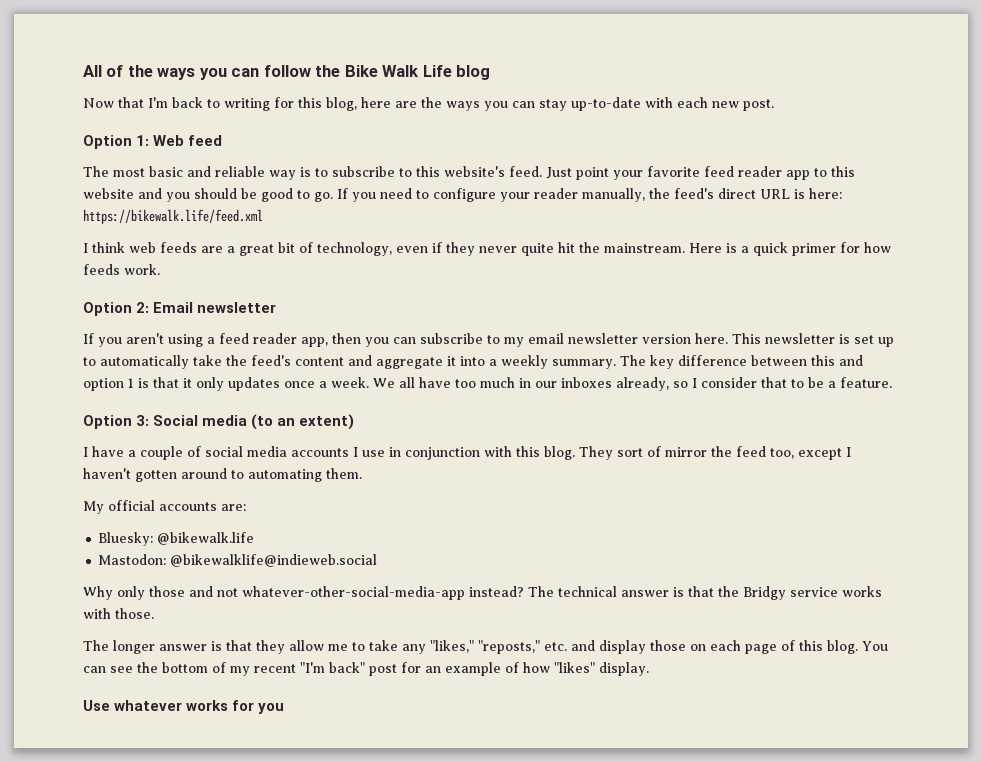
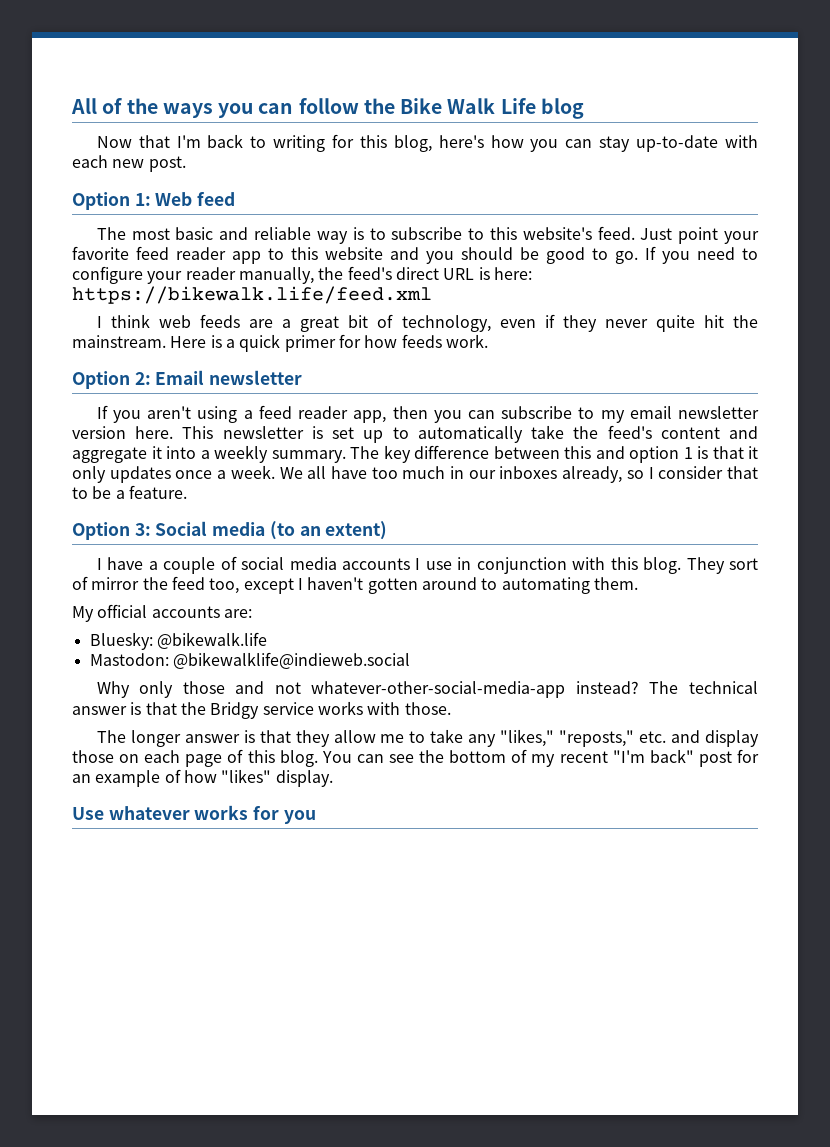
[361,97,480,111] here are the ways -> [438,135,524,148] here's how

